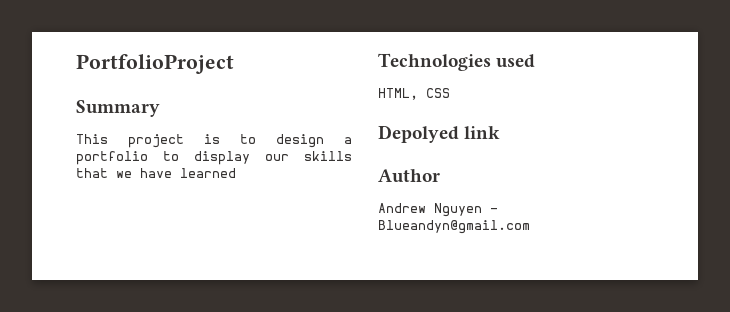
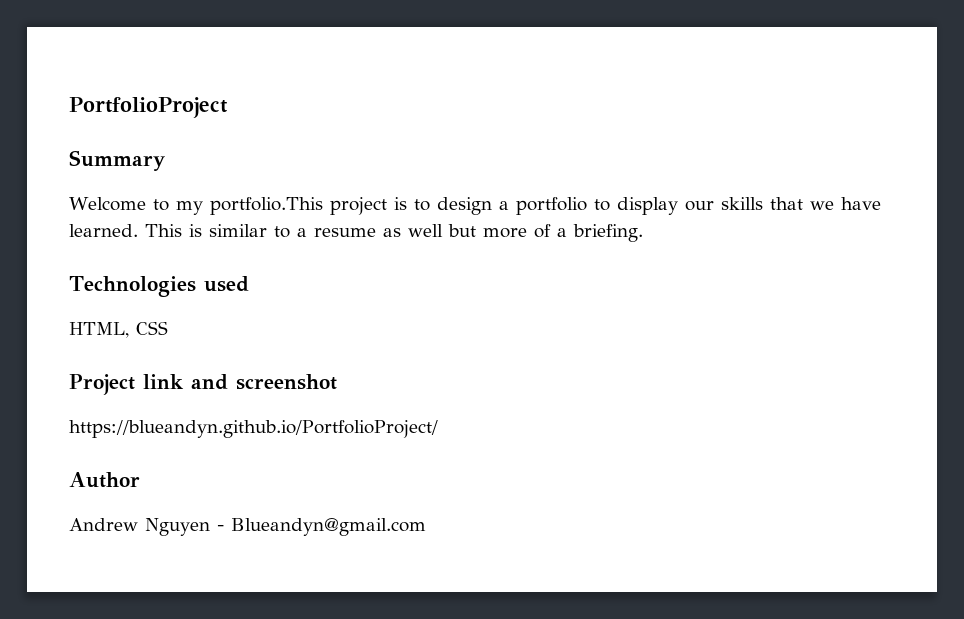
[76,134,108,144] This -> [69,197,323,215] Welcome to my portfolio.This
[180,168,236,178] learned -> [69,224,643,242] learned. This is similar to a resume as well but more of a briefing.
[378,125,459,143] Depolyed -> [69,374,135,395] Project
(501, 132) none -> [191,374,337,390] [69,420,438,438] and screenshot // https://blueandyn.github.io/PortfolioProject/

